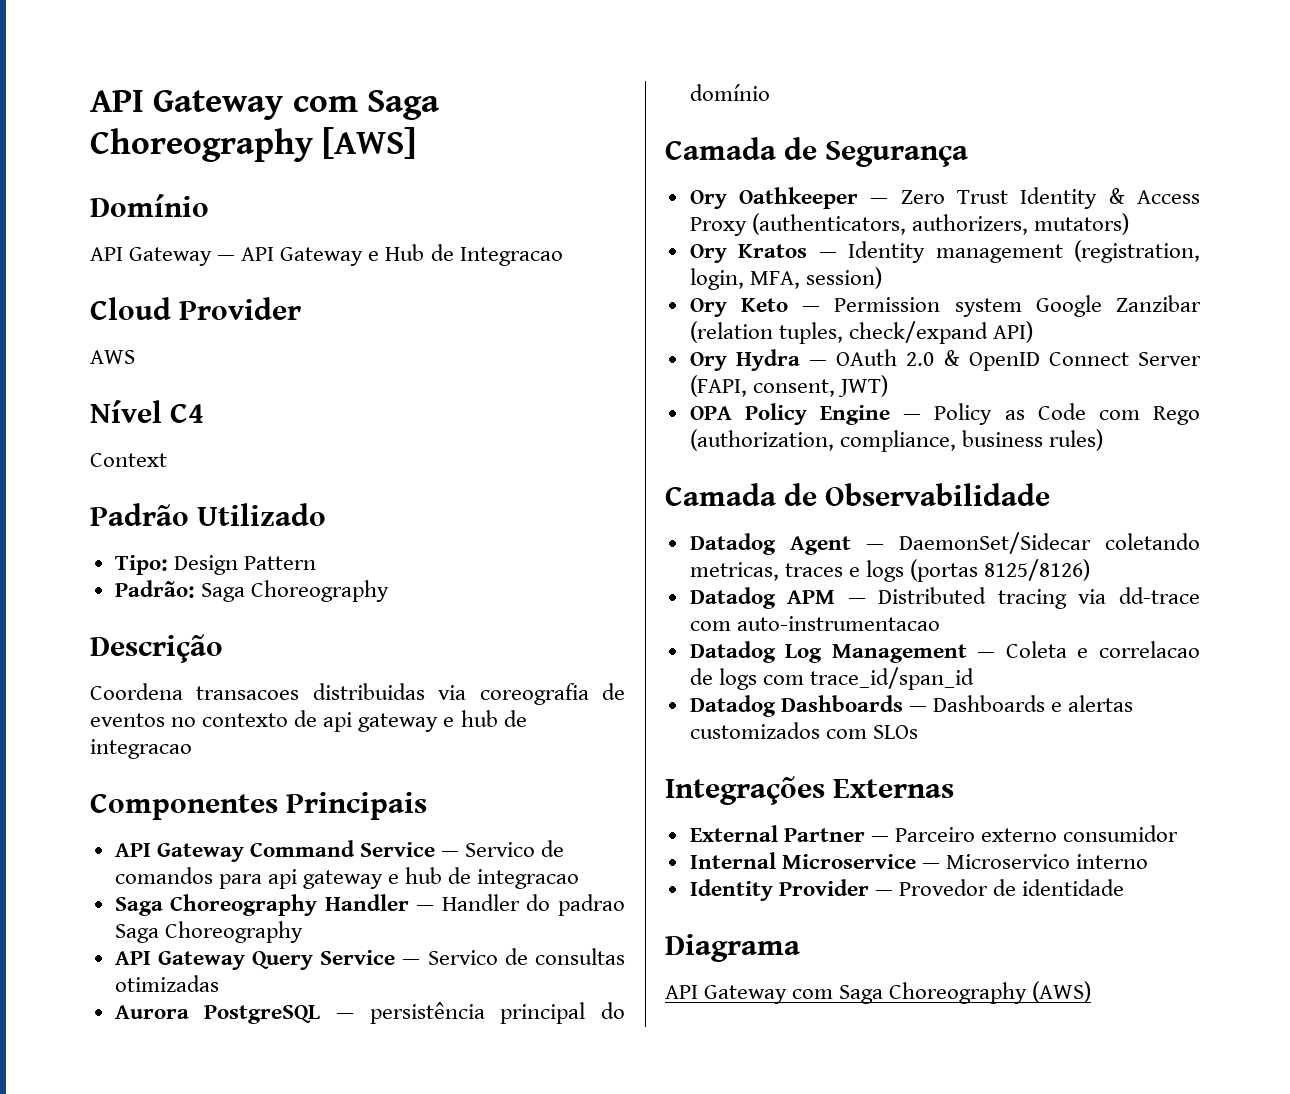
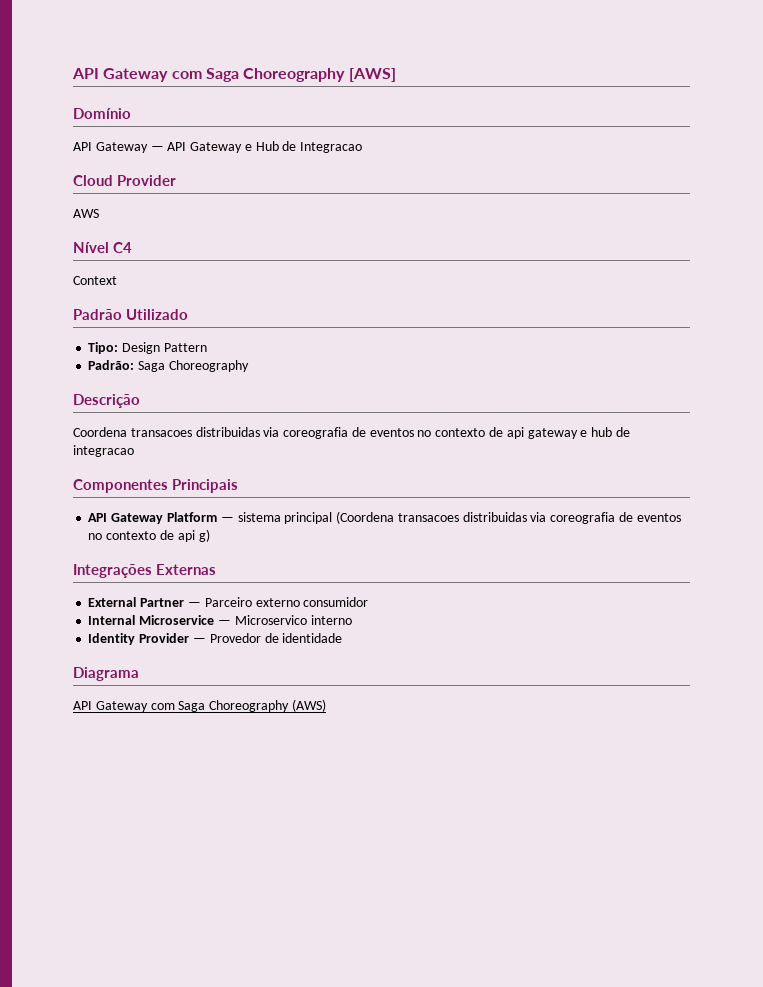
[249,840,565,857] [114,867,580,889] [114,894,626,916] [114,921,303,943] [114,948,625,970] [114,975,219,992] [114,1002,625,1024] [689,84,770,101] [665,137,969,167] [689,187,1200,209] [689,213,1129,236] [689,240,1200,263] [689,267,882,290] [689,295,1201,317] [689,321,1033,344] [689,349,1201,371] [689,375,888,397] [689,403,1200,425] [689,429,1103,452] [665,483,1051,506] [689,532,1200,555] [689,559,1091,582] [689,587,1200,609] [689,616,940,631] [689,641,1200,663] [689,667,974,690] [689,695,1134,717] [689,722,918,739] Command Service — Servico de comandos para api gateway e hub de integracao // Saga Choreography Handler — Handler do padrao Saga Choreography // API Gateway Query Service — Servico de consultas otimizadas // Aurora PostgreSQL — persistência principal do domínio // Camada de Segurança // Ory Oathkeeper — Zero Trust Identity & Access Proxy (authenticators, authorizers, mutators) // Ory Kratos — Identity management (registration, login, MFA, session) // Ory Keto — Permission system Google Zanzibar (relation tuples, check/expand API) // Ory Hydra — OAuth 2.0 & OpenID Connect Server (FAPI, consent, JWT) // OPA Policy Engine — Policy as Code com Rego (authorization, compliance, business rules) // Camada de Observabilidade // Datadog Agent — DaemonSet/Sidecar coletando metricas, traces e logs (portas 8125/8126) // Datadog APM — Distributed tracing via dd-trace com auto-instrumentacao // Datadog Log Management — Coleta e correlacao de logs com trace_id/span_id // Datadog Dashboards — Dashboards e alertas customizados com SLOs -> [166,511,681,524] [88,529,210,542] Platform — sistema principal (Coordena transacoes distribuidas via coreografia de eventos no contexto de api g)

